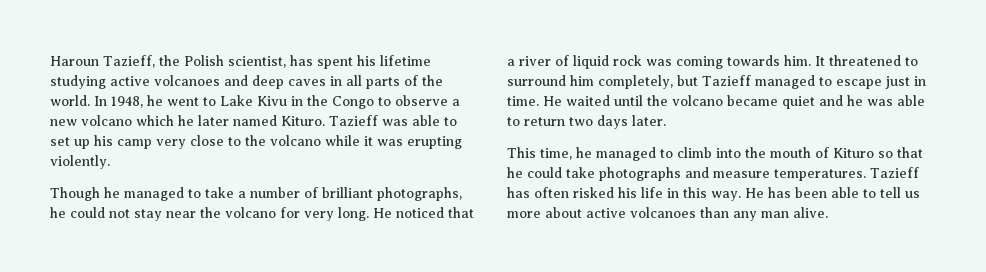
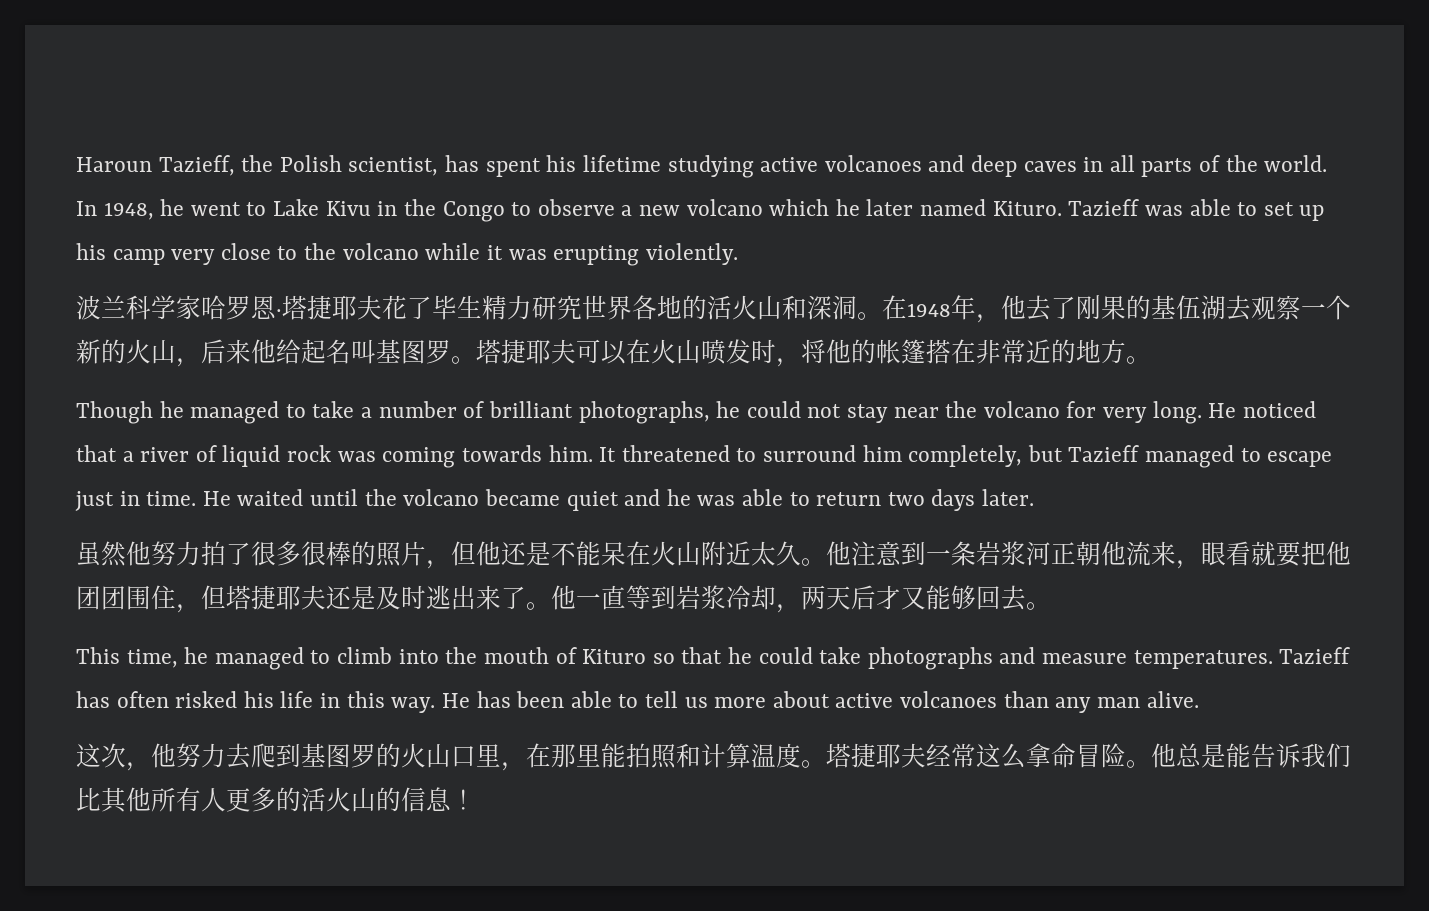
(110, 162) none -> [76,295,1351,323] [76,339,1151,367] // 波兰科学家哈罗恩·塔捷耶夫花了毕生精力研究世界各地的活火山和深洞。在1948年，他去了刚果的基伍湖去观察一个新的火山，后来他给起名叫基图罗。塔捷耶夫可以在火山喷发时，将他的帐篷搭在非常近的地方。
(666, 120) none -> [76,541,1351,569] [76,585,1051,613] // 虽然他努力拍了很多很棒的照片，但他还是不能呆在火山附近太久。他注意到一条岩浆河正朝他流来，眼看就要把他团团围住，但塔捷耶夫还是及时逃出来了。他一直等到岩浆冷却，两天后才又能够回去。
(828, 212) none -> [76,743,1351,771] [76,787,476,813] // 这次，他努力去爬到基图罗的火山口里，在那里能拍照和计算温度。塔捷耶夫经常这么拿命冒险。他总是能告诉我们比其他所有人更多的活火山的信息！

